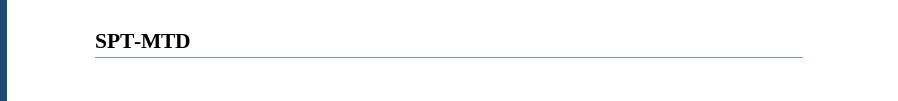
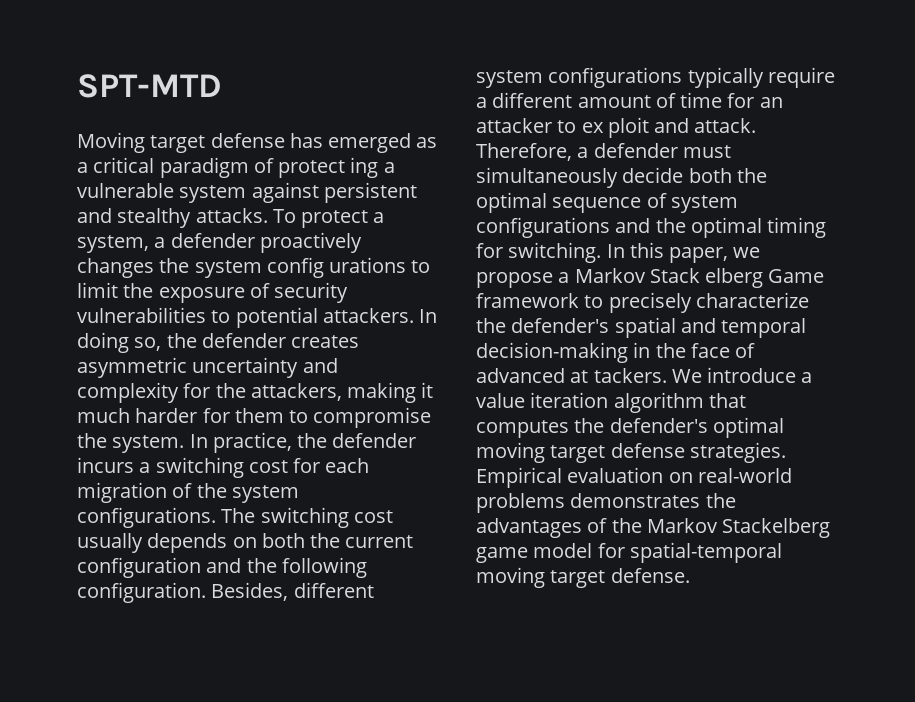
(191, 41) none -> [77,132,438,153] [77,157,395,178] [77,182,417,203] [77,208,385,228] [77,232,362,253] [77,257,431,278] [77,282,349,303] [77,307,438,328] [77,332,360,353] [77,357,338,378] [77,382,434,403] [77,407,432,428] [77,432,417,453] [77,457,370,478] [77,482,299,503] [77,507,393,528] [77,533,414,553] [77,557,367,578] [77,582,374,603] [476,67,835,88] [476,92,783,108] [476,117,757,138] [476,143,731,161] [476,167,767,188] [476,192,738,213] [476,217,827,238] [476,242,761,263] [476,268,825,288] [476,292,809,313] [476,317,807,338] [476,342,756,363] [476,367,813,383] [476,392,746,413] [476,417,784,438] [476,442,786,463] [476,467,792,488] [476,493,736,513] [476,518,831,538] [476,542,782,563] [476,567,690,588] // Moving target defense has emerged as a critical paradigm of protect ing a vulnerable system against persistent and stealthy attacks. To protect a system, a defender proactively changes the system config urations to limit the exposure of security vulnerabilities to potential attackers. In doing so, the defender creates asymmetric uncertainty and complexity for the attackers, making it much harder for them to compromise the system. In practice, the defender incurs a switching cost for each migration of the system configurations. The switching cost usually depends on both the current configuration and the following configuration. Besides, different system configurations typically require a different amount of time for an attacker to ex ploit and attack. Therefore, a defender must simultaneously decide both the optimal sequence of system configurations and the optimal timing for switching. In this paper, we propose a Markov Stack elberg Game framework to precisely characterize the defender's spatial and temporal decision-making in the face of advanced at tackers. We introduce a value iteration algorithm that computes the defender's optimal moving target defense strategies. Empirical evaluation on real-world problems demonstrates the advantages of the Markov Stackelberg game model for spatial-temporal moving target defense.

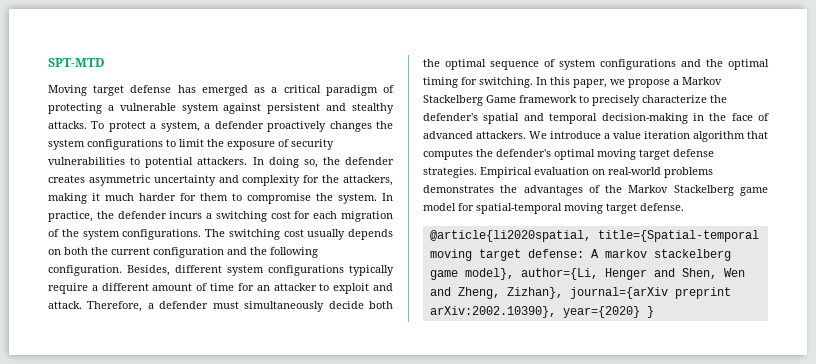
[278,157,379,178] protect ing -> [48,103,102,114] protecting
[266,257,407,278] config urations -> [87,139,163,150] configurations
[581,117,649,138] ex ploit -> [333,283,370,294] exploit
[649,268,764,288] Stack elberg -> [423,95,483,106] Stackelberg
[570,368,667,383] at tackers. -> [476,131,526,139] attackers.
(690, 575) none -> [429,230,759,242] [429,249,731,261] [429,268,745,280] [429,287,731,299] [429,306,654,318] // @article{li2020spatial, title={Spatial-temporal moving target defense: A markov stackelberg game model}, author={Li, Henger and Shen, Wen and Zheng, Zizhan}, journal={arXiv preprint arXiv:2002.10390}, year={2020} }

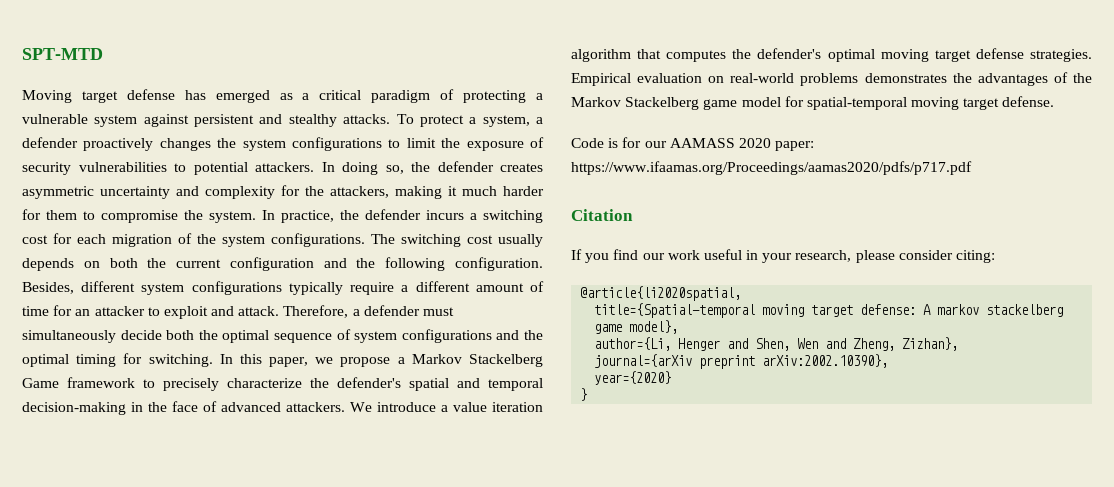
(684, 207) none -> [571,137,815,151] [571,161,972,175] [571,209,633,221] [571,249,996,263] // Code is for our AAMASS 2020 paper: https://www.ifaamas.org/Proceedings/aamas2020/pdfs/p717.pdf // Citation // If you find our work useful in your research, please consider citing:
(591, 236) none -> (742, 293) //
(514, 274) none -> (679, 327) //
(563, 293) none -> (959, 344) //
(556, 312) none -> (889, 361) //
(640, 312) none -> (672, 378) //

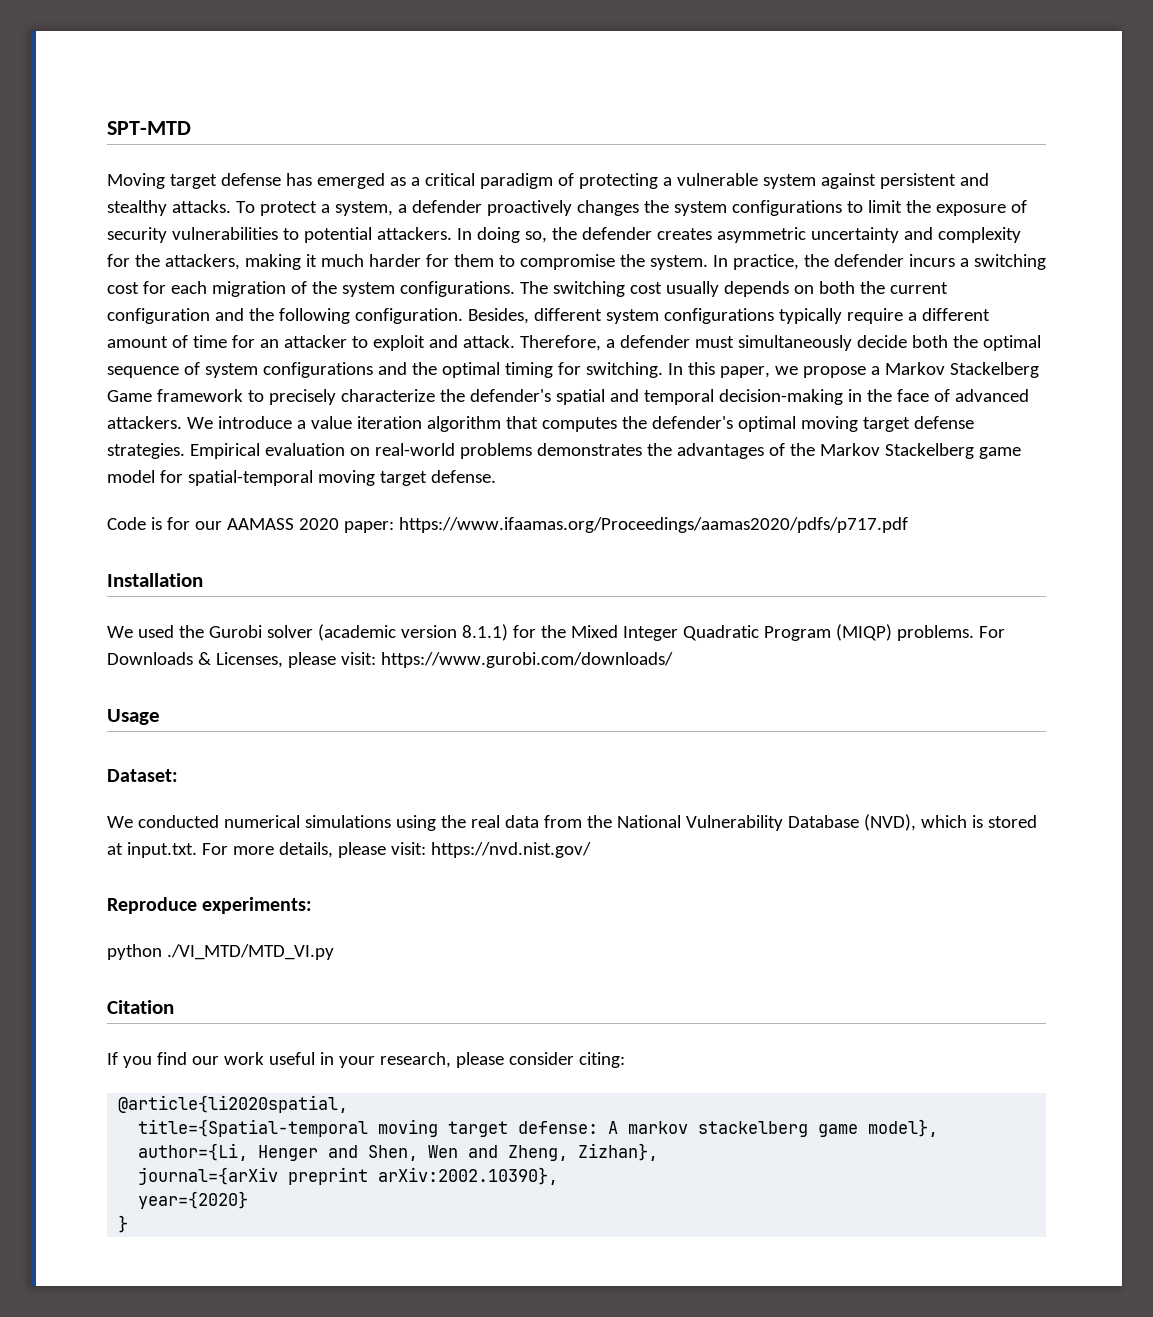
(972, 168) none -> [107,573,203,587] [107,624,1005,641] [107,652,673,668] [107,709,160,725] [107,769,178,782] [107,814,1037,831] [107,842,591,858] [107,897,313,914] [107,944,334,960] // Installation // We used the Gurobi solver (academic version 8.1.1) for the Mixed Integer Quadratic Program (MIQP) problems. For Downloads & Licenses, please visit: https://www.gurobi.com/downloads/ // Usage // Dataset: // We conducted numerical simulations using the real data from the National Vulnerability Database (NVD), which is stored at input.txt. For more details, please visit: https://nvd.nist.gov/ // Reproduce experiments: // python ./VI_MTD/MTD_VI.py

